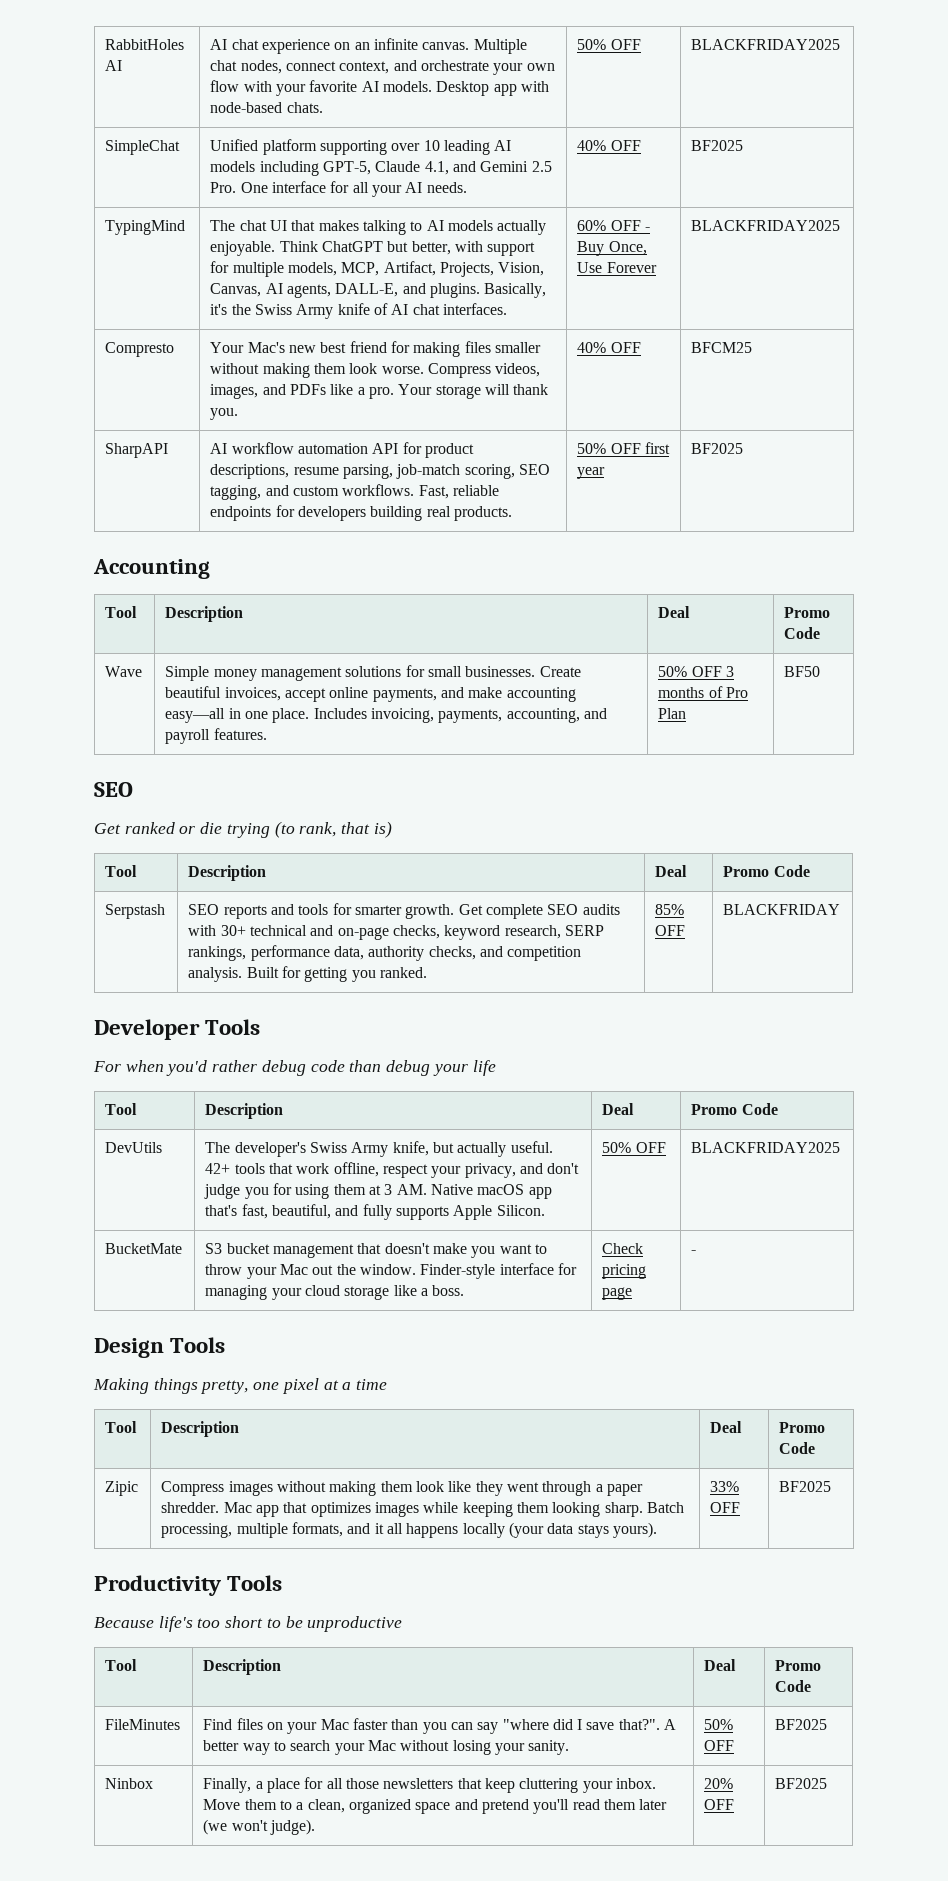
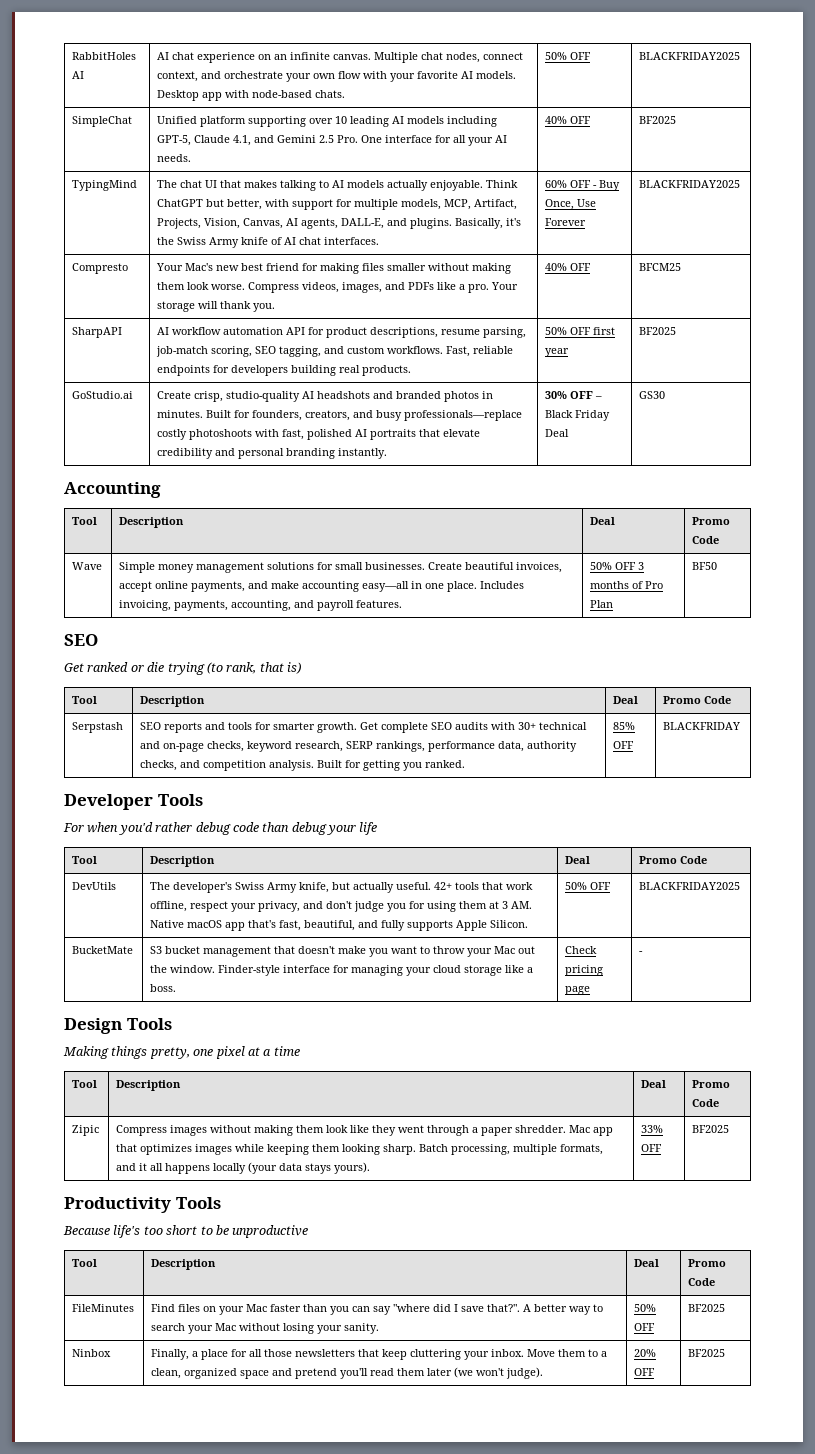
(744, 448) none -> [72,391,134,399] [157,391,494,402] [157,410,523,421] [157,429,481,440] [157,448,388,459] [545,391,603,399] [545,410,611,421] [545,429,570,437] [639,391,666,399] // GoStudio.ai | Create crisp, studio-quality AI headshots and branded photos in minutes. Built for founders, creators, and busy professionals—replace costly photoshoots with fast, polished AI portraits that elevate credibility and personal branding instantly. | 30% OFF – Black Friday Deal | GS30

